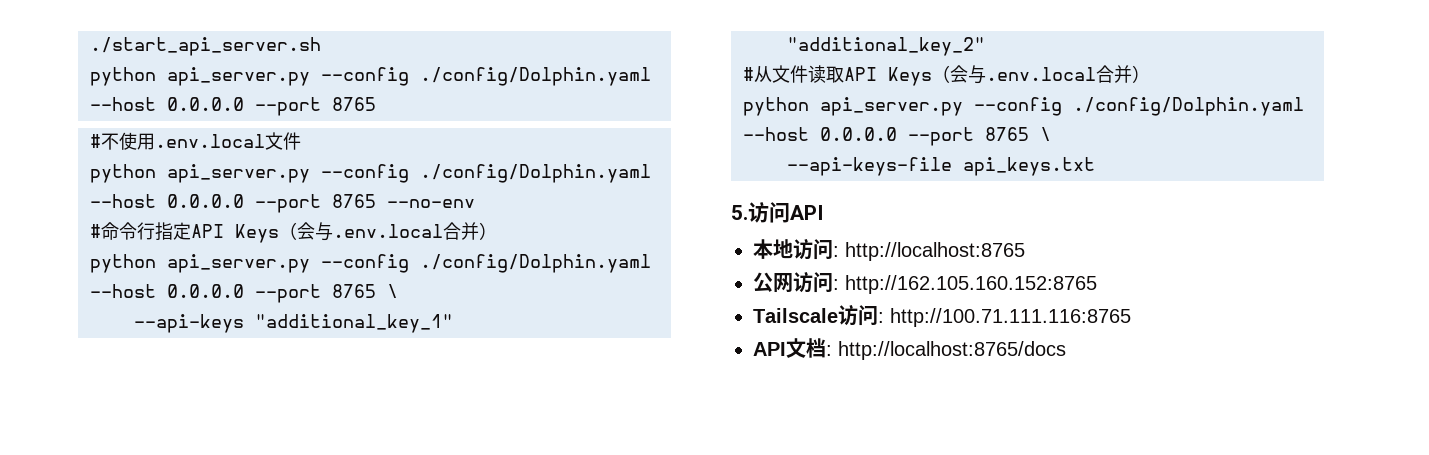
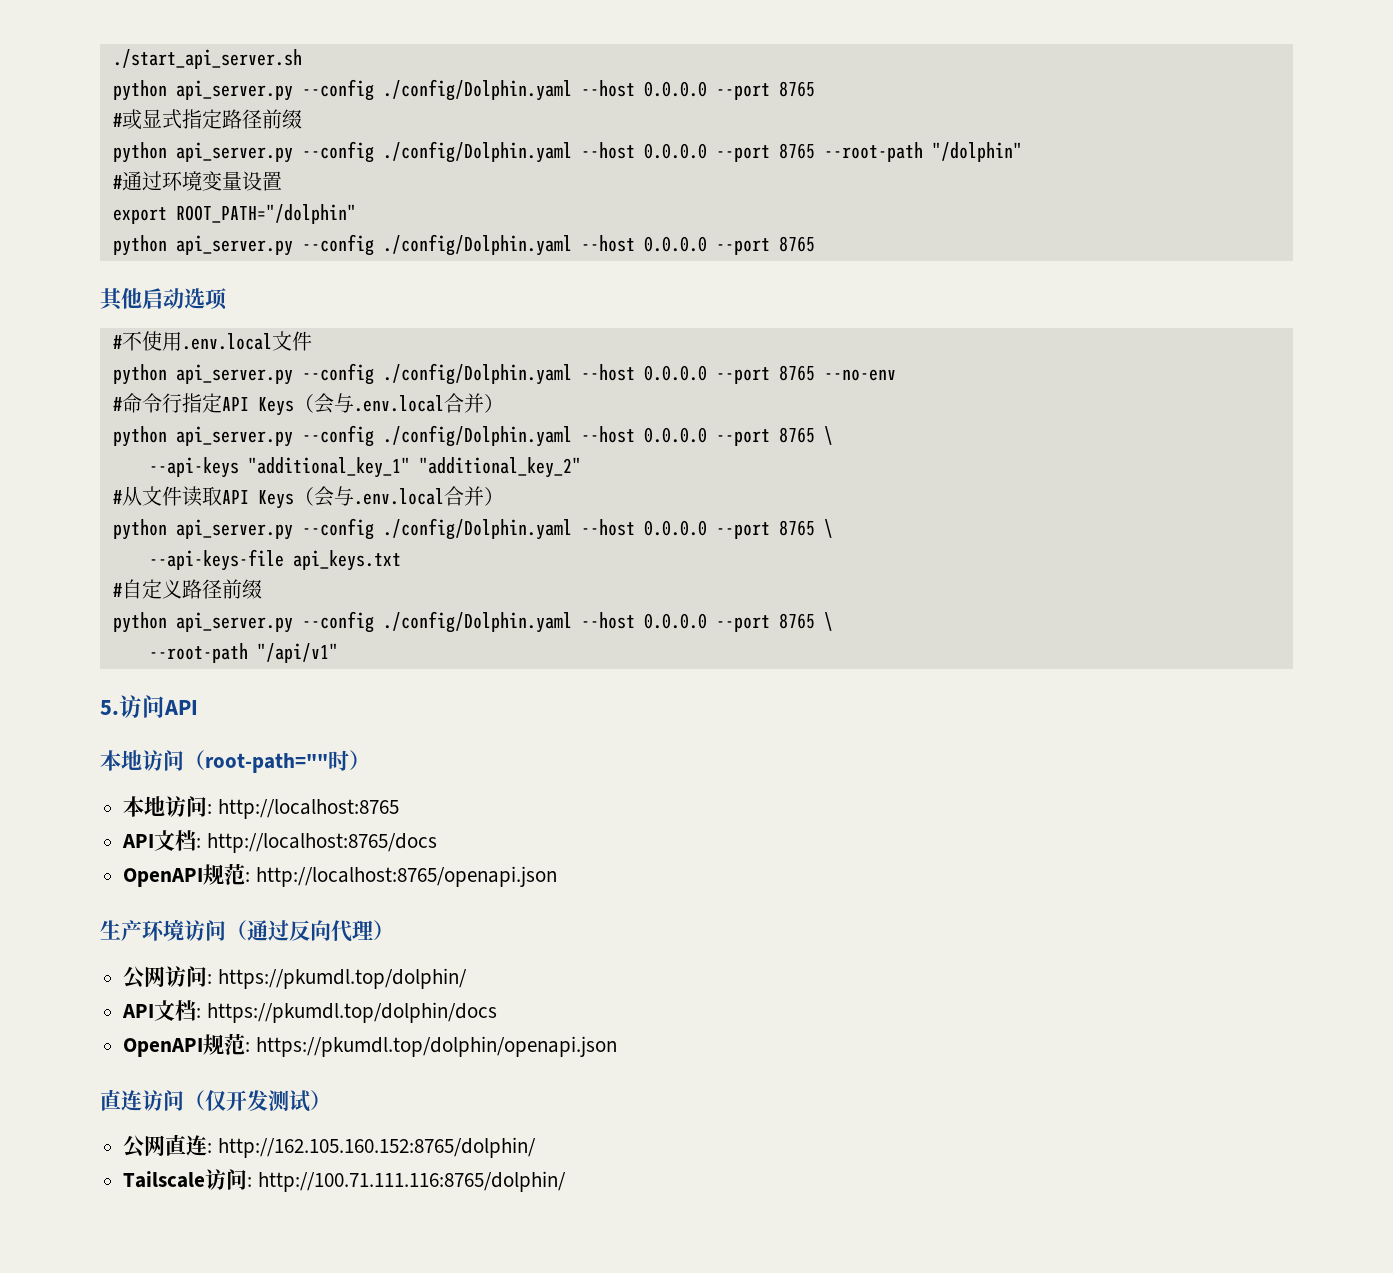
(376, 104) none -> [112,109,302,130] [112,141,1022,163] [112,171,282,191] [112,204,356,224] [112,234,815,256] [100,287,227,311] // #或显式指定路径前缀 // python api_server.py --config ./config/Dolphin.yaml --host 0.0.0.0 --port 8765 --root-path "/dolphin" // #通过环境变量设置 // export ROOT_PATH="/dolphin" // python api_server.py --config ./config/Dolphin.yaml --host 0.0.0.0 --port 8765 // 其他启动选项
(1095, 166) none -> [112,579,262,599] [112,611,833,633] [148,643,338,663] // #自定义路径前缀 // python api_server.py --config ./config/Dolphin.yaml --host 0.0.0.0 --port 8765 \ // --root-path "/api/v1"
(823, 212) none -> [100,750,370,773] // 本地访问（root-path=""时）
[753,272,1097,294] [753,305,1131,327] [753,338,1066,360] 公网访问: http://162.105.160.152:8765 // Tailscale访问: http://100.71.111.116:8765 // API文档: http://localhost:8765/docs -> [122,830,437,853] [123,863,557,887] [100,920,394,942] [123,966,467,989] [122,1000,497,1023] [123,1033,617,1057] [100,1089,331,1112] [123,1134,536,1158] [123,1169,566,1192] API文档: http://localhost:8765/docs // OpenAPI规范: http://localhost:8765/openapi.json // 生产环境访问（通过反向代理） // 公网访问: https://pkumdl.top/dolphin/ // API文档: https://pkumdl.top/dolphin/docs // OpenAPI规范: https://pkumdl.top/dolphin/openapi.json // 直连访问（仅开发测试） // 公网直连: http://162.105.160.152:8765/dolphin/ // Tailscale访问: http://100.71.111.116:8765/dolphin/

